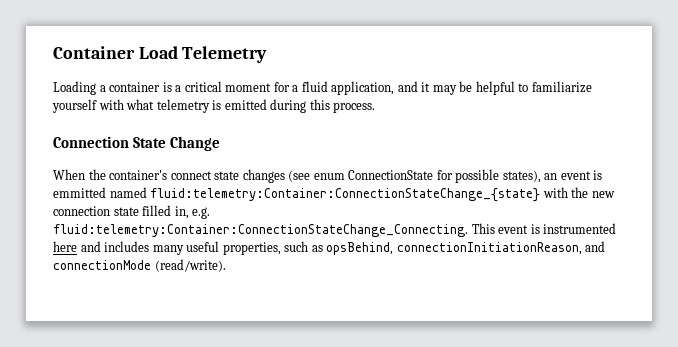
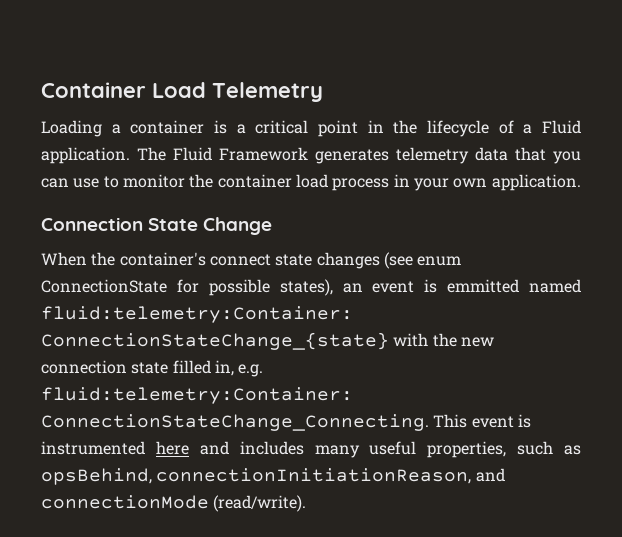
[225,81,592,95] [52,99,376,113] moment for a fluid application, and it may be helpful to familiarize yourself with what telemetry is emitted during this process. -> [318,120,582,137] [41,147,581,164] [41,174,581,191] point in the lifecycle of a Fluid application. The Fluid Framework generates telemetry data that you can use to monitor the container load process in your own application.

